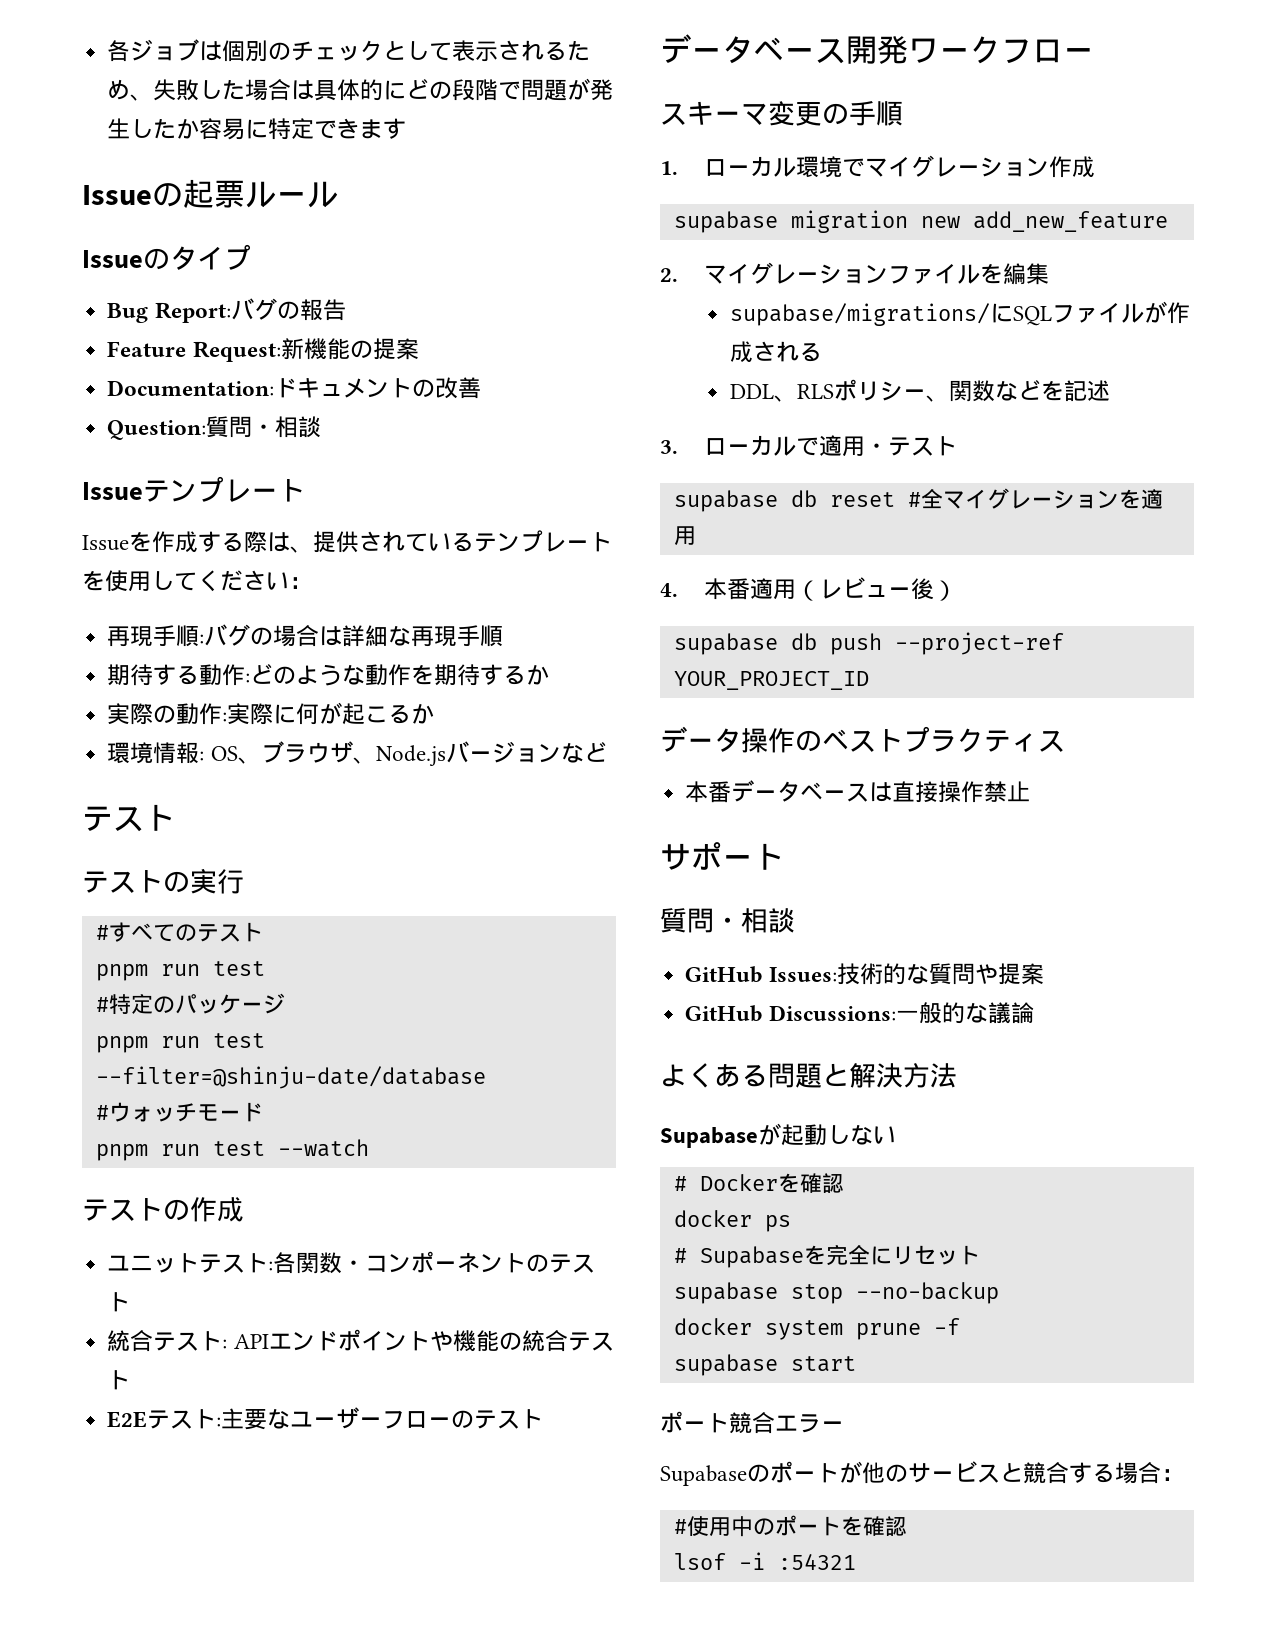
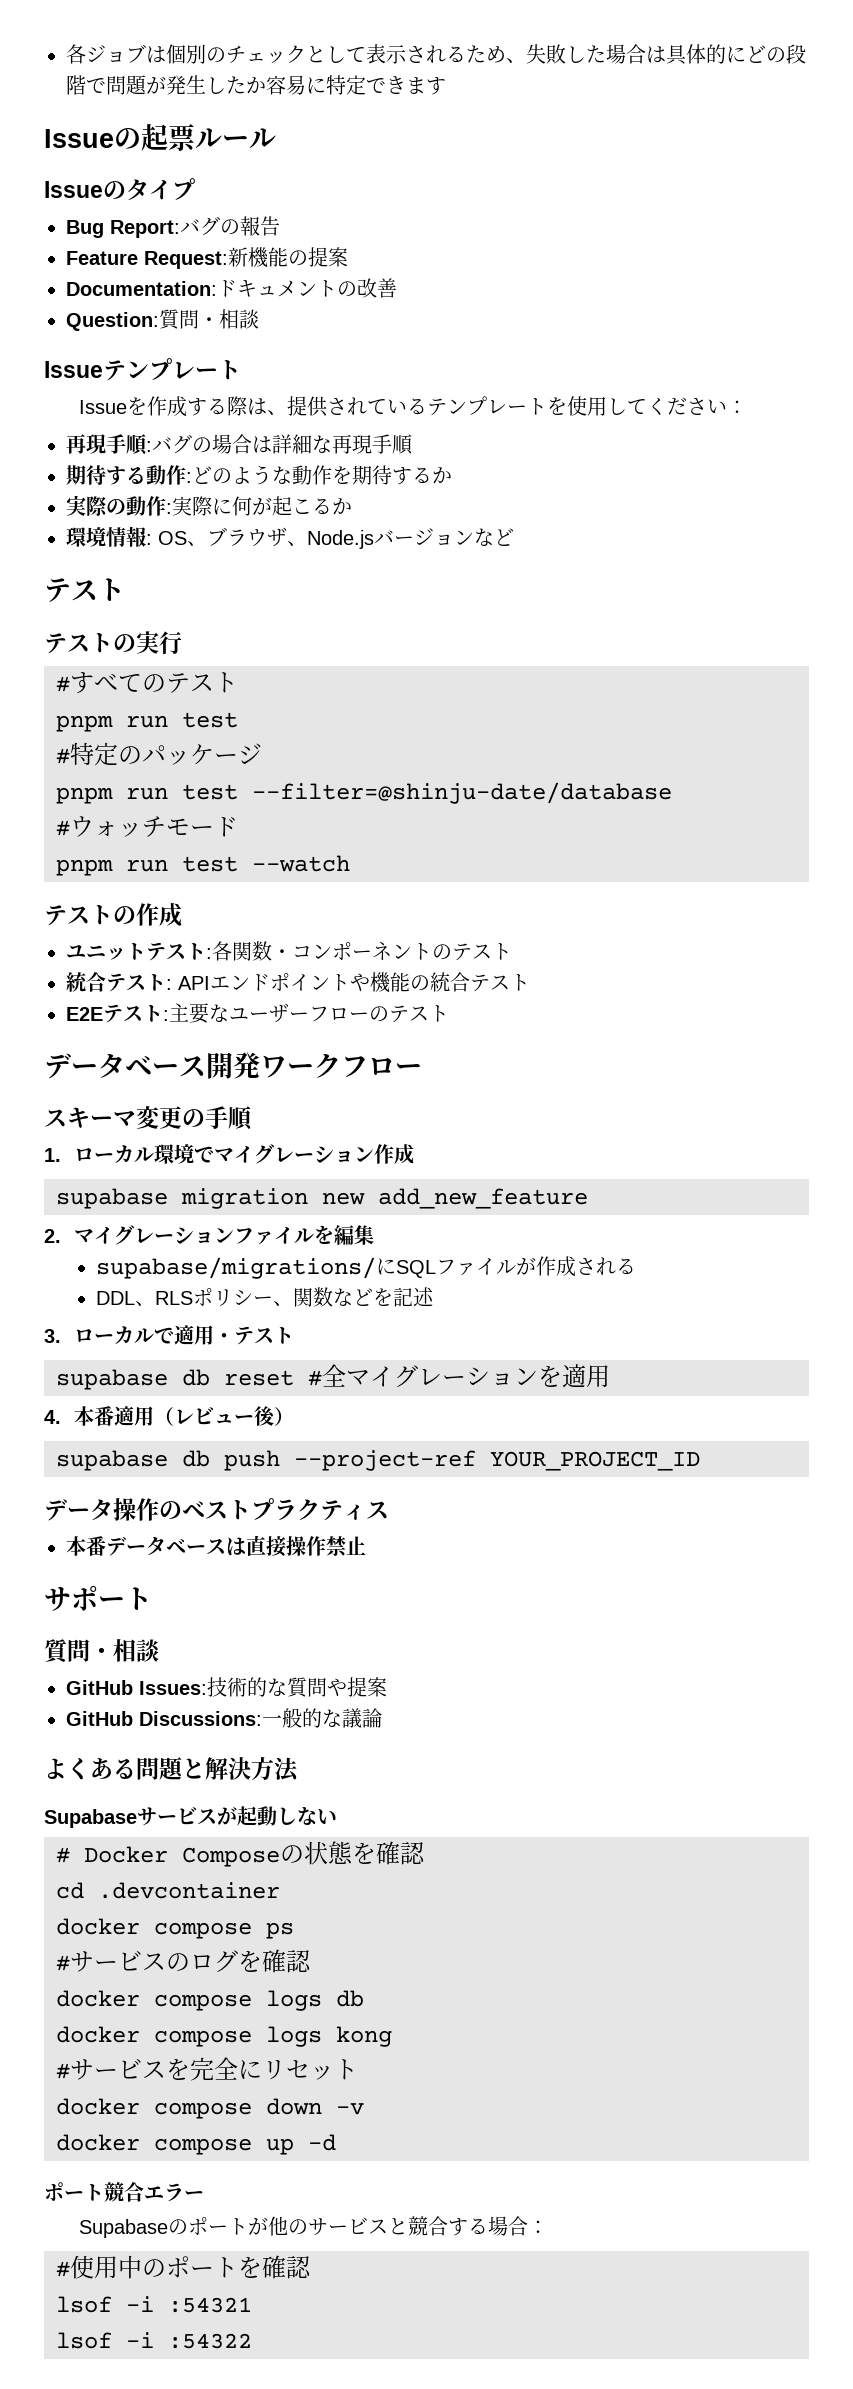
(758, 1137) none -> [137,1807,217,1826] サービス
[777,1173,844,1193] [673,1210,791,1232] [673,1246,804,1268] を確認 // docker ps // # Supabase -> [182,1841,425,1867] [56,1882,280,1899] [56,1918,294,1939] [56,1949,311,1973] [56,1990,364,2011] [56,2026,392,2047] [56,2059,166,2080] Composeの状態を確認 // cd .devcontainer // docker compose ps // #サービスのログを確認 // docker compose logs db // docker compose logs kong // #サービス
[673,1282,999,1304] [673,1318,960,1340] [673,1354,856,1376] supabase stop --no-backup // docker system prune -f // supabase start -> [56,2098,364,2119] [56,2134,336,2155] docker compose down -v // docker compose up -d
(856, 1562) none -> [56,2332,252,2349] // lsof -i :54322

